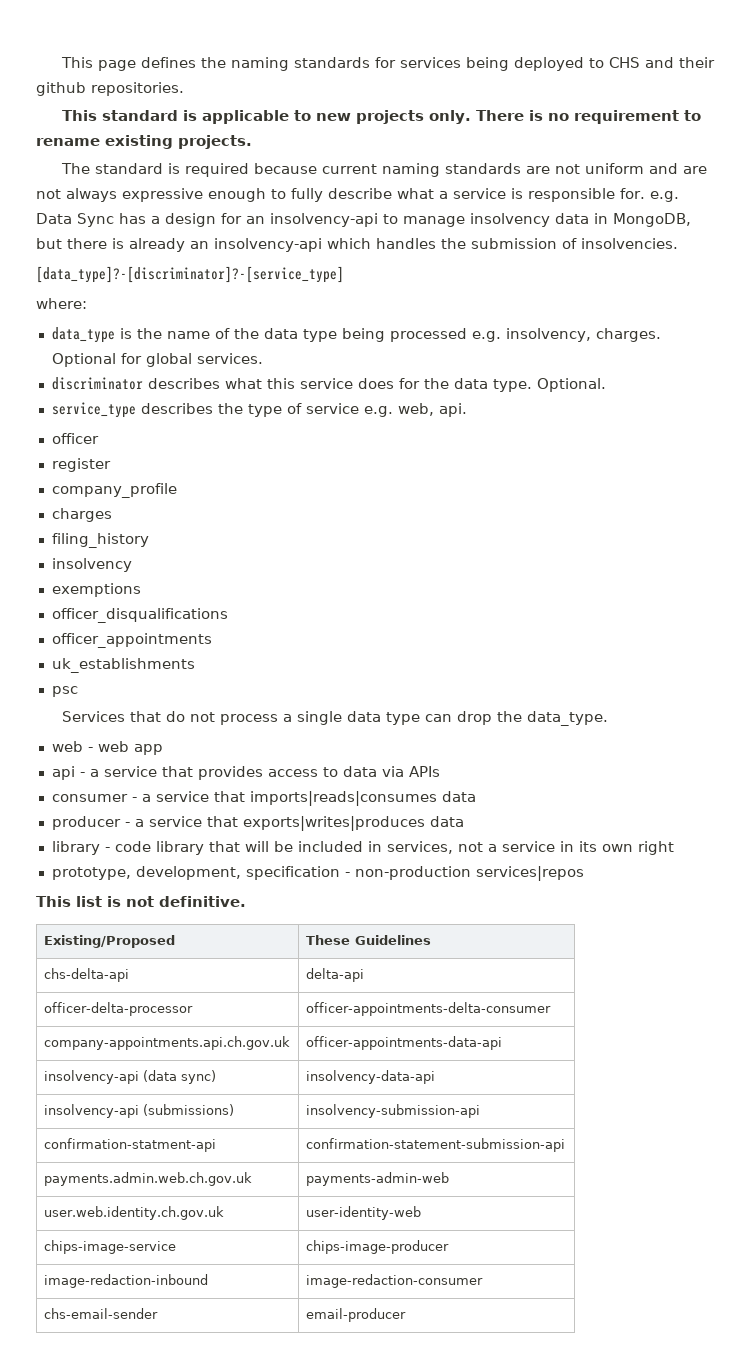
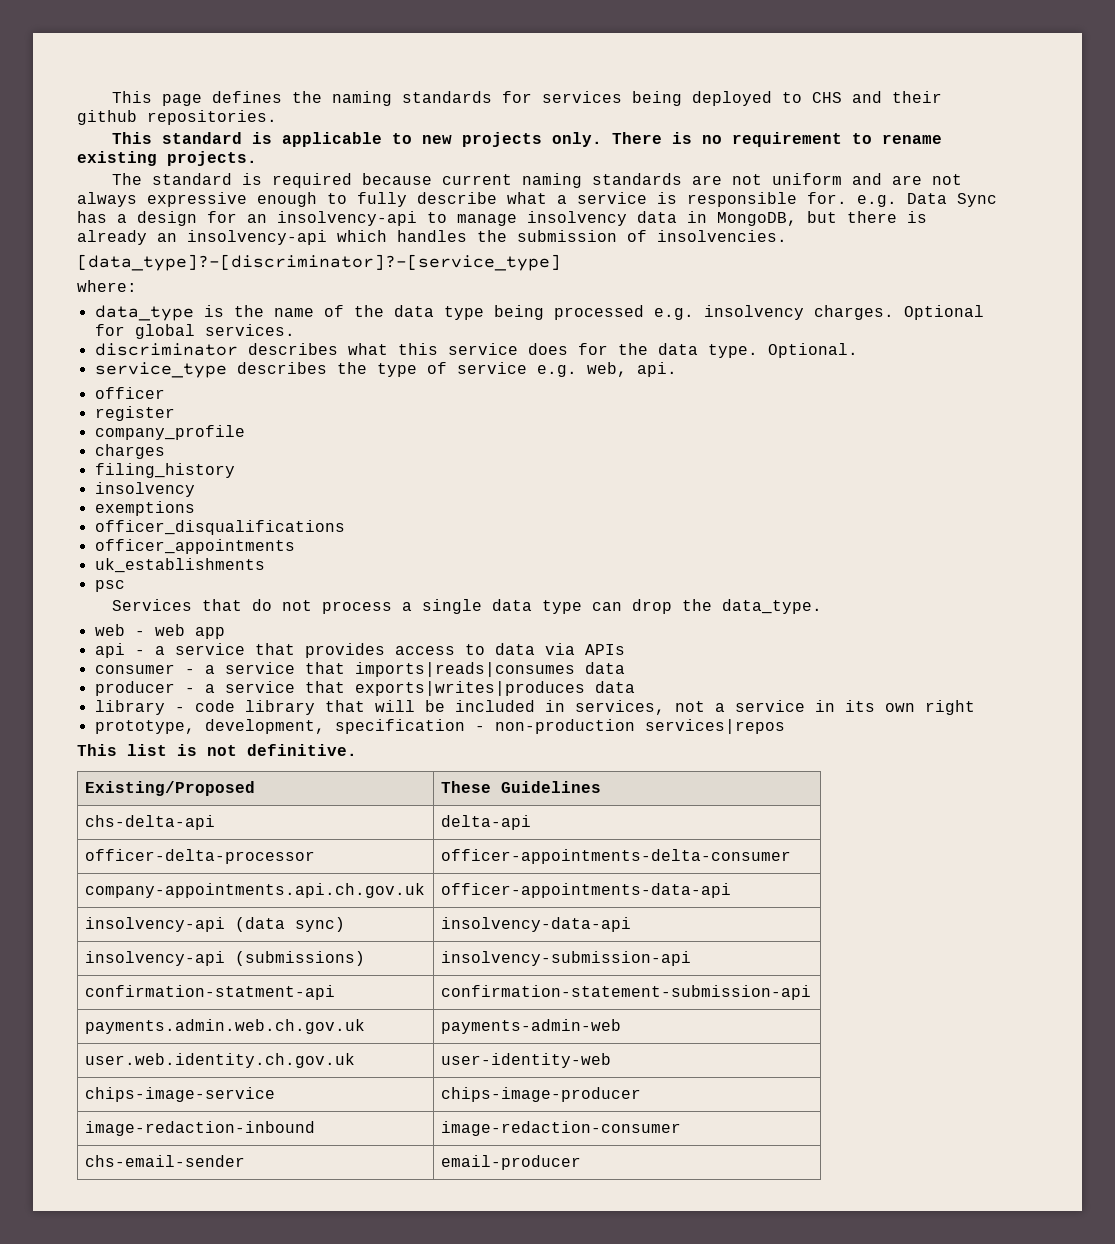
[505,328,591,342] insolvency, -> [703,305,804,320] insolvency

